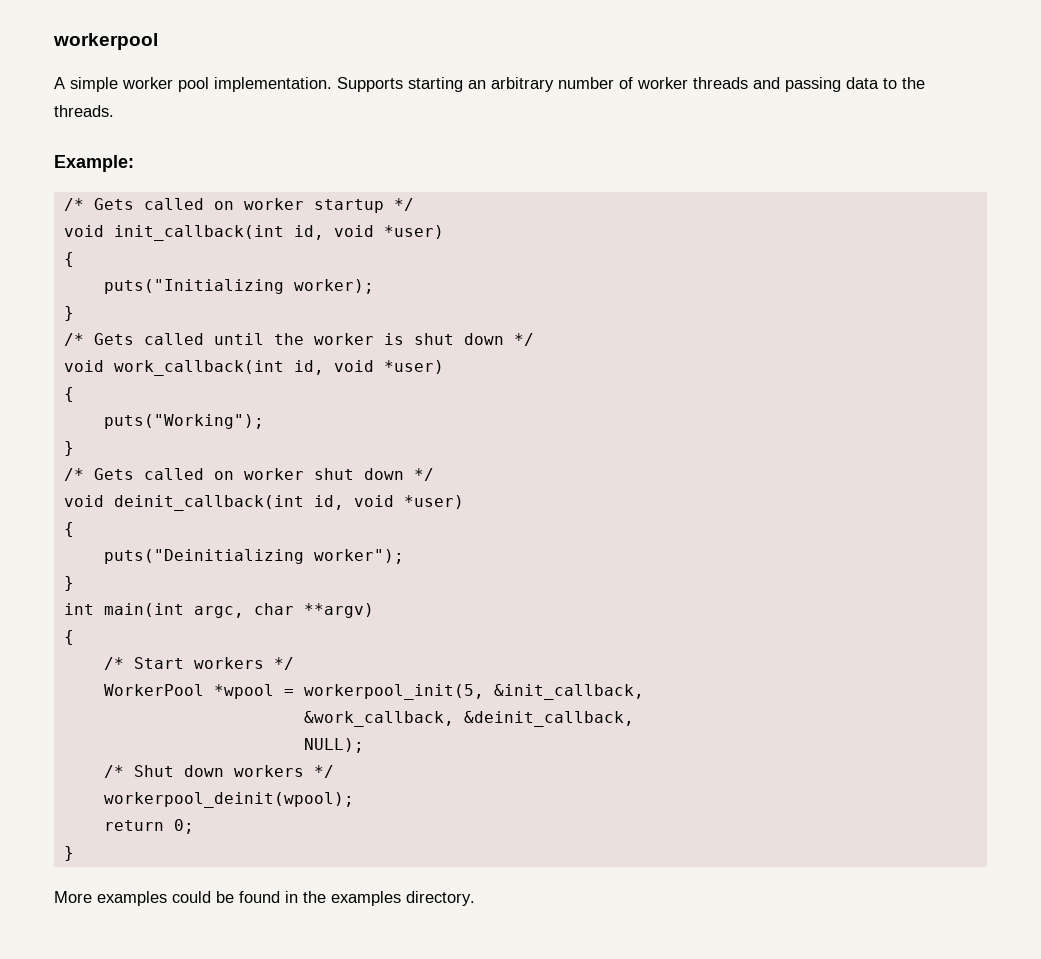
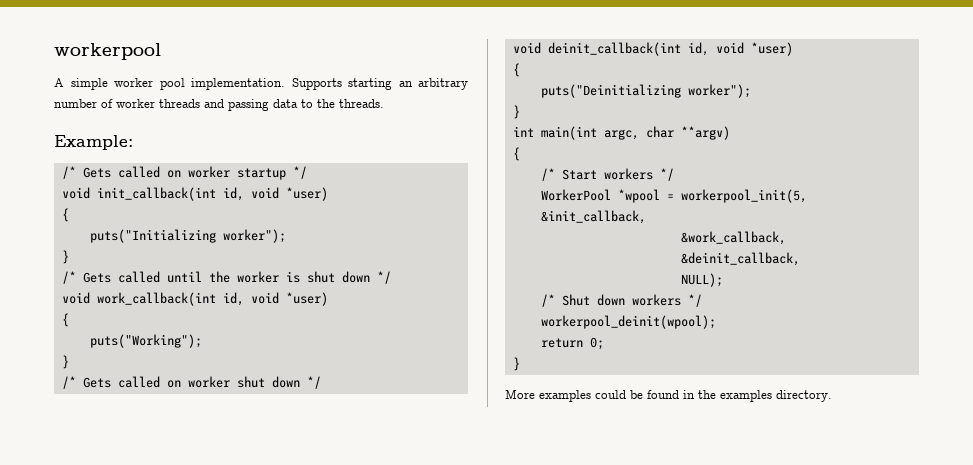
[293,279,374,294] worker); -> [222,229,286,243] worker");

